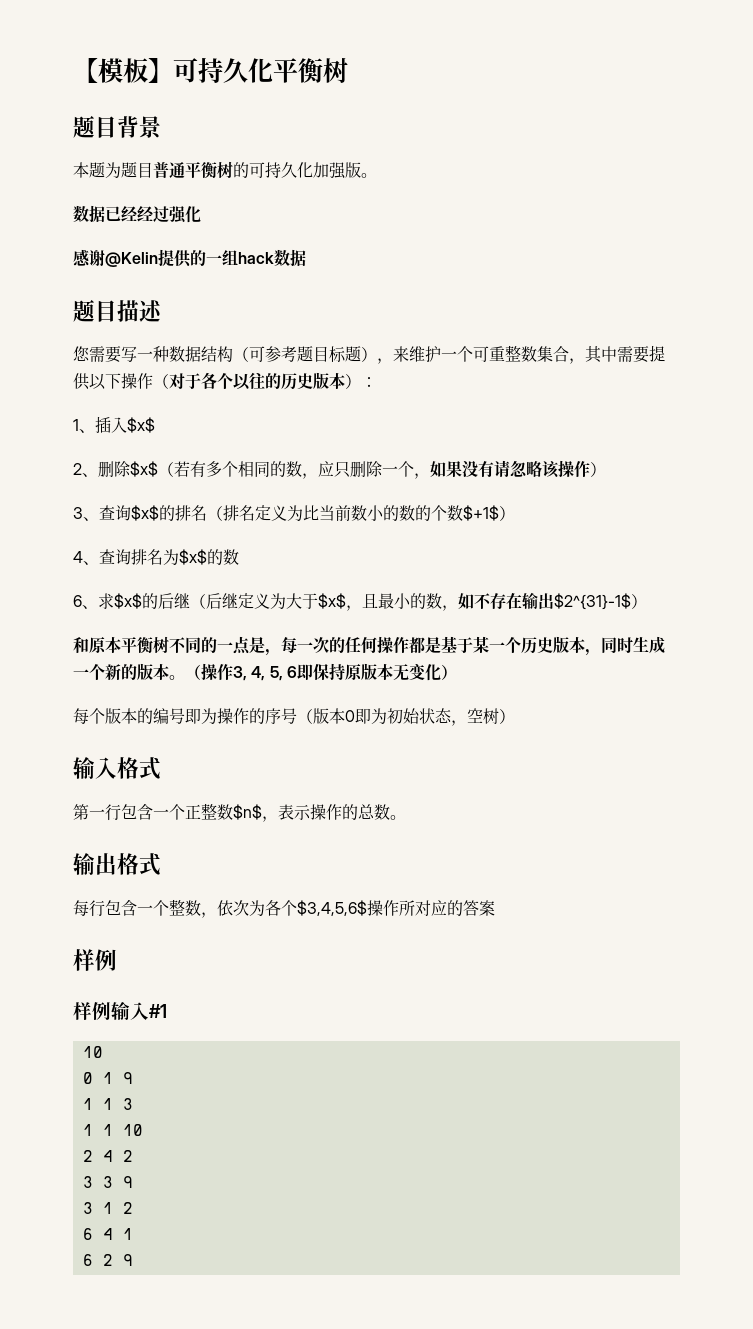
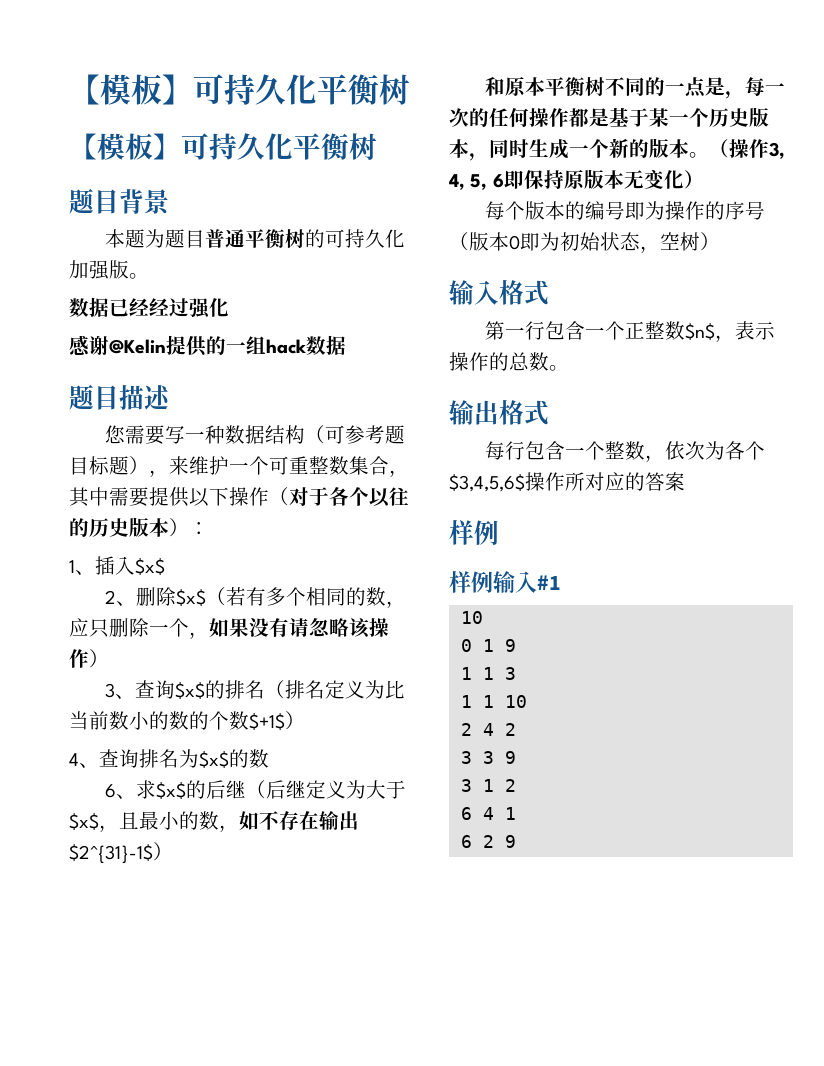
[73,58,348,83] 【模板】可持久化平衡树 -> [69,74,410,105] [69,133,377,160] 【模板】可持久化平衡树 // 【模板】可持久化平衡树

